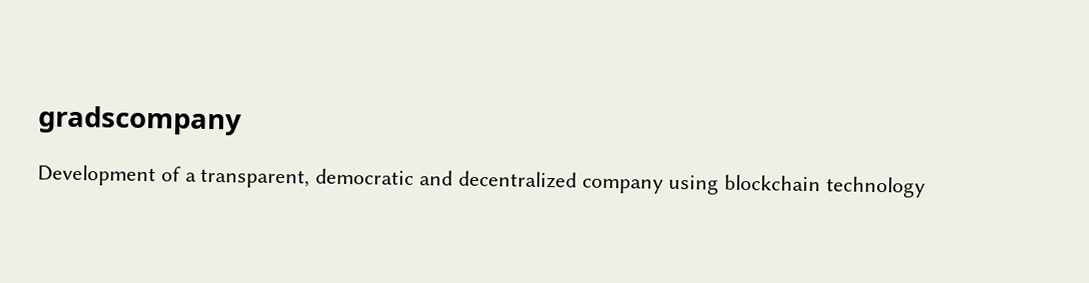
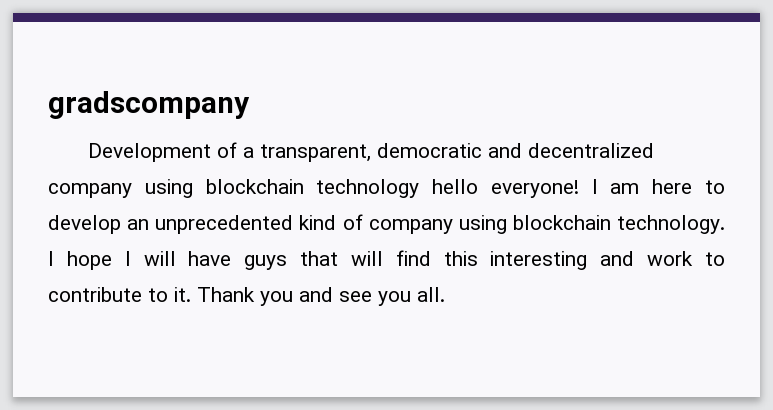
(927, 187) none -> [432,179,726,198] [48,214,725,234] [48,250,725,270] [48,287,445,306] hello everyone! I am here to develop an unprecedented kind of company using blockchain technology. I hope I will have guys that will find this interesting and work to contribute to it. Thank you and see you all.

